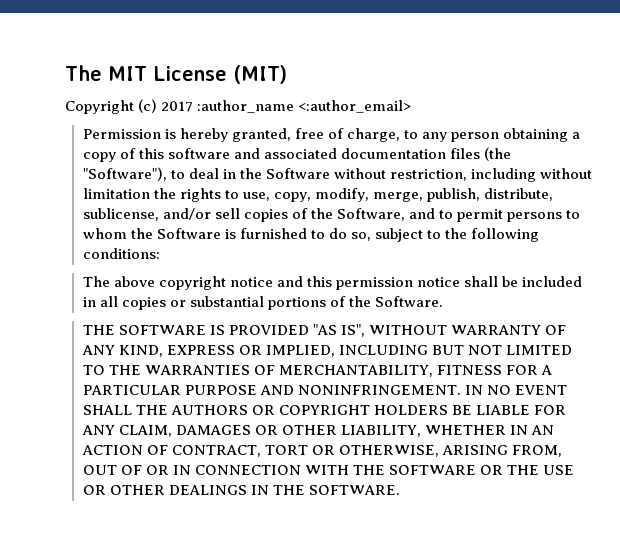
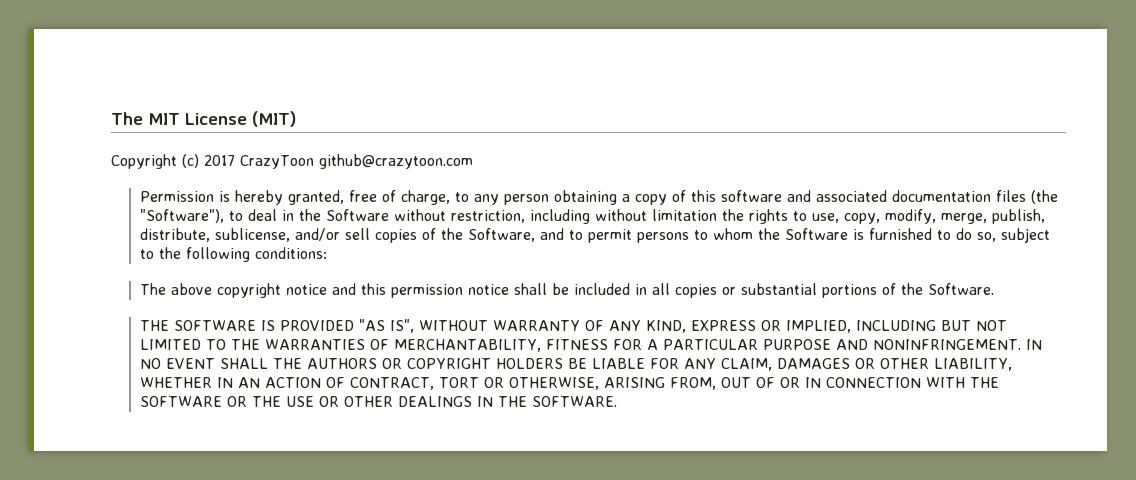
[197,100,412,113] :author_name <:author_email> -> [240,154,473,169] CrazyToon github@crazytoon.com

